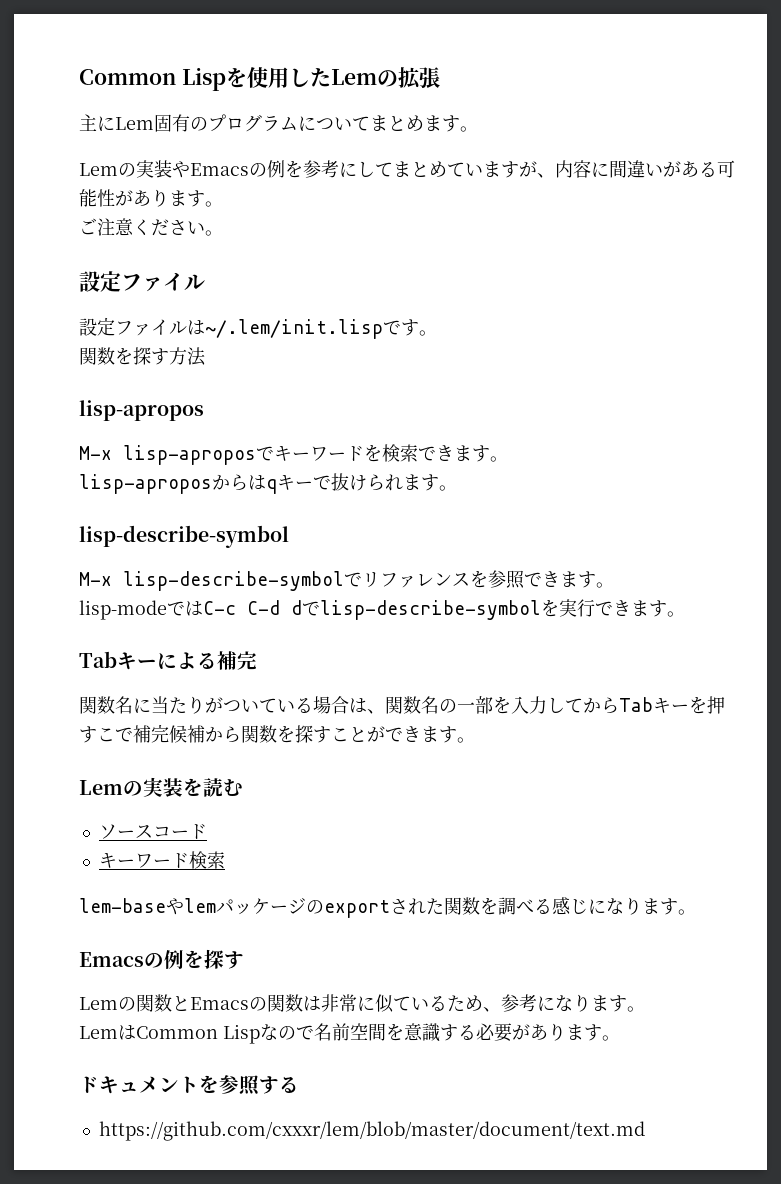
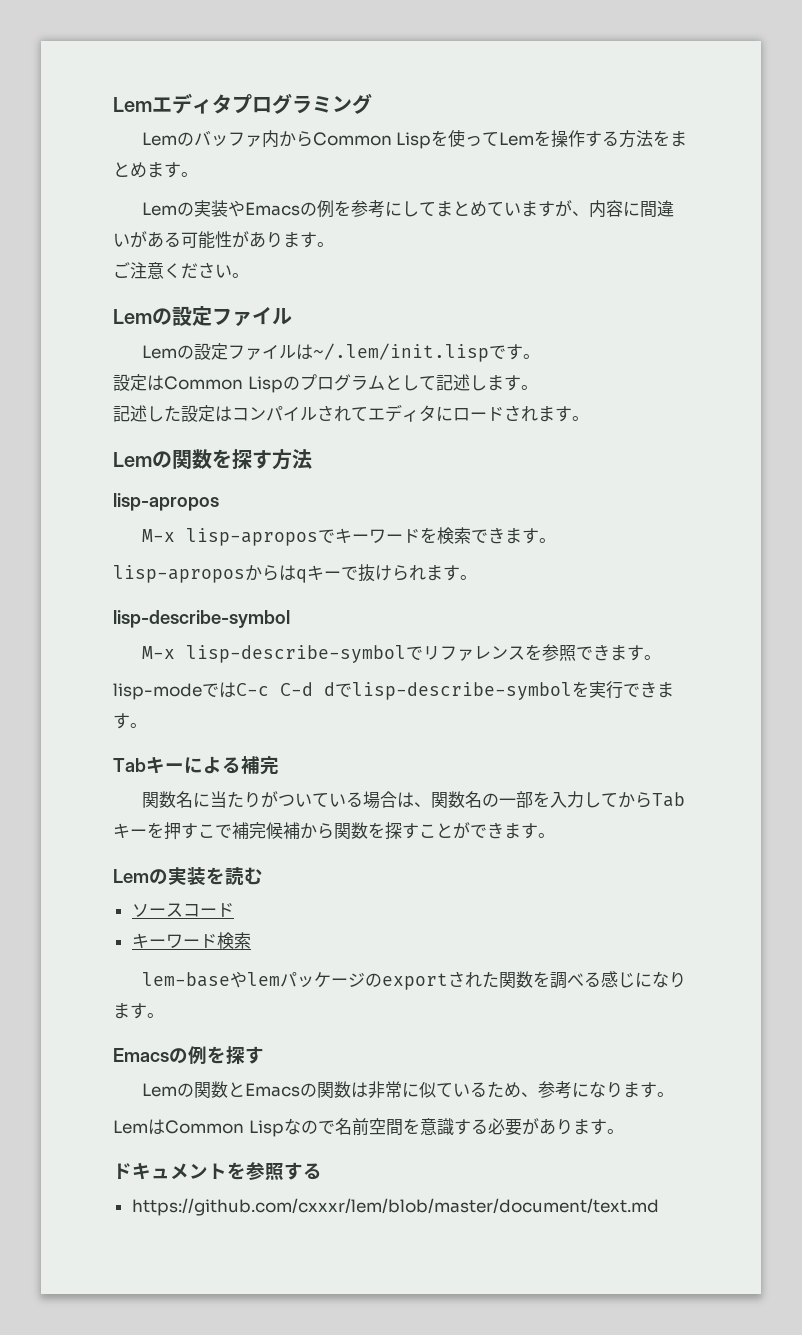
[79,67,440,91] [79,114,370,132] Common Lispを使用したLemの拡張 // 主にLem固有のプログラムについて -> [113,93,372,114] [141,129,671,149] Lemエディタプログラミング // Lemのバッファ内からCommon Lispを使ってLemを操作する方法を
(223, 233) none -> [113,308,172,325] Lemの
(205, 282) none -> [141,345,194,359] Lemの
(437, 333) none -> [113,374,538,393] [113,404,589,422] [113,451,172,468] 設定はCommon Lispのプログラムとして記述します。 // 記述した設定はコンパイルされてエディタにロードされます。 // Lemの

